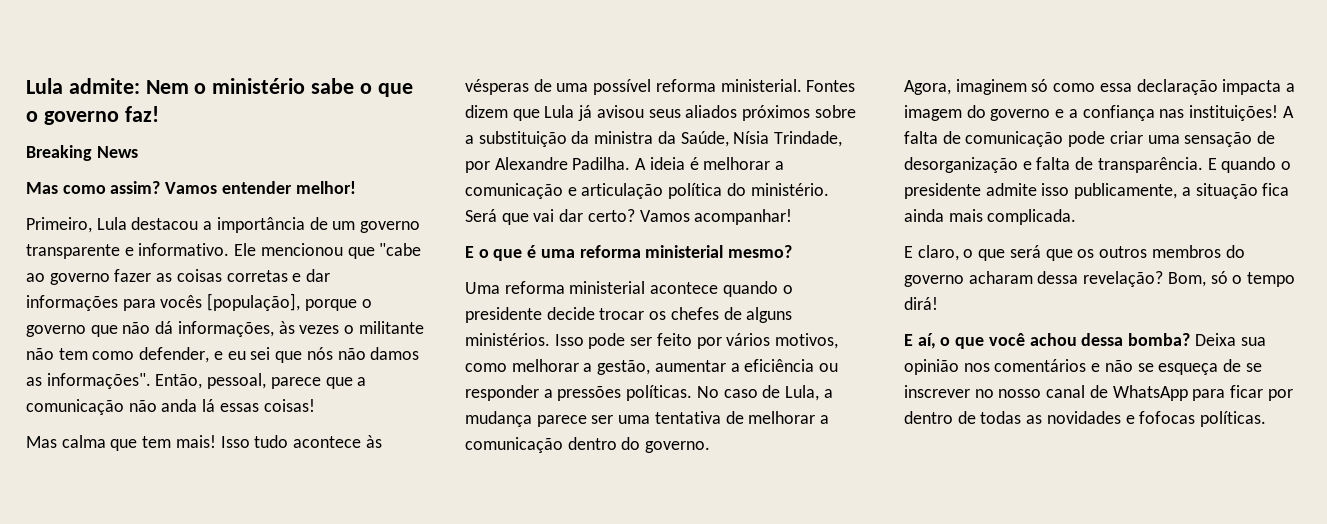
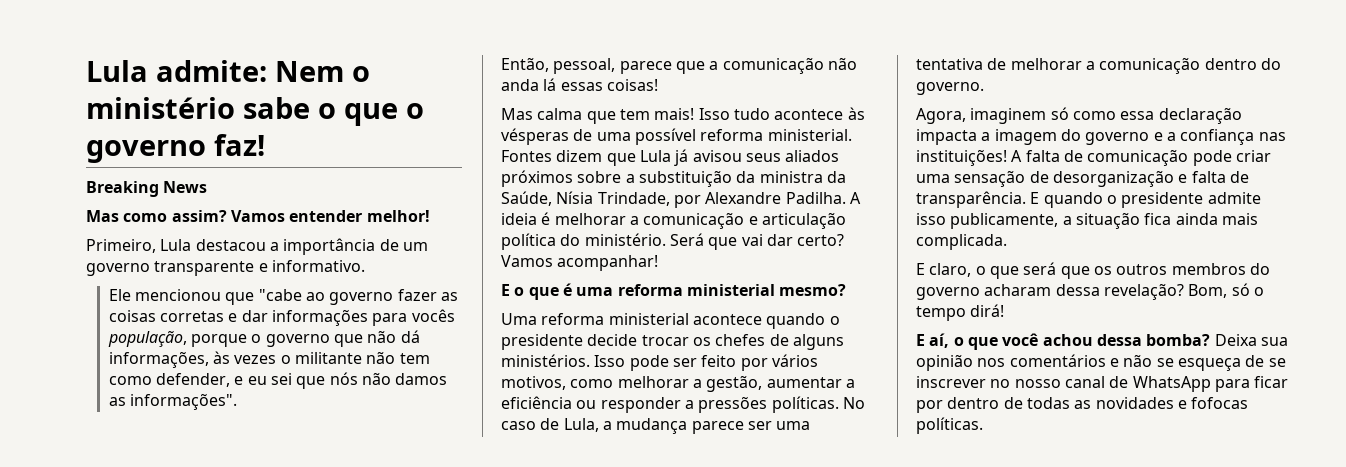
(230, 249) none -> (365, 266) //
[207,293,301,311] [população], -> [107,330,187,347] população,
(151, 381) none -> (237, 401) //

